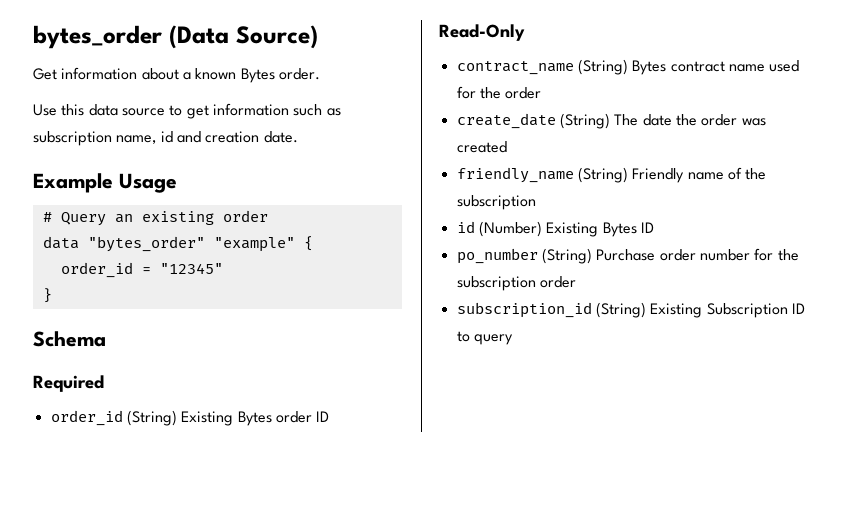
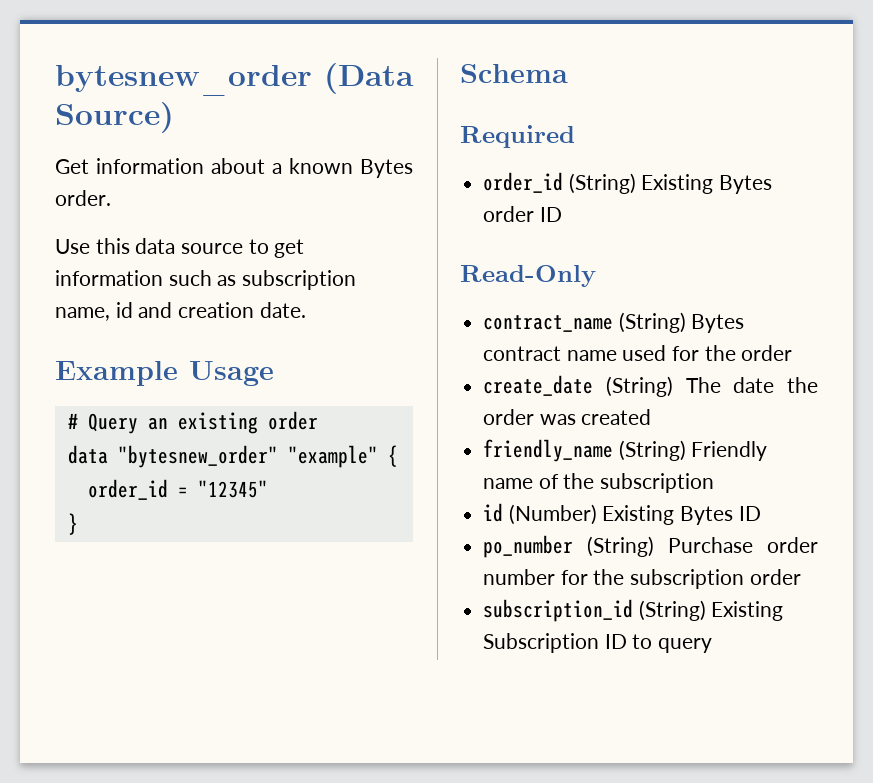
[33,25,162,49] bytes_order -> [55,65,312,96] bytesnew_order
[87,236,205,252] "bytes_order" -> [117,445,278,468] "bytesnew_order"

